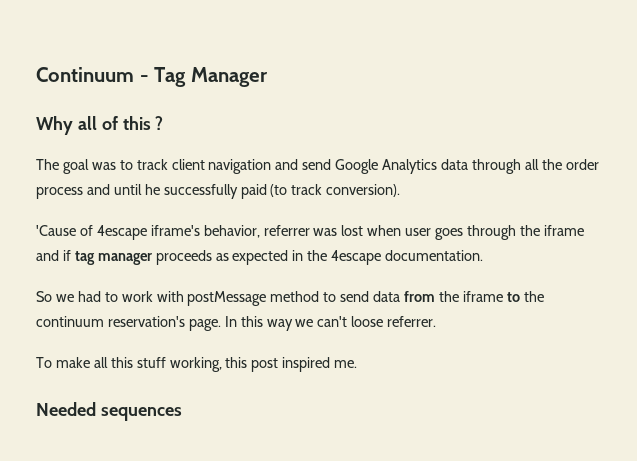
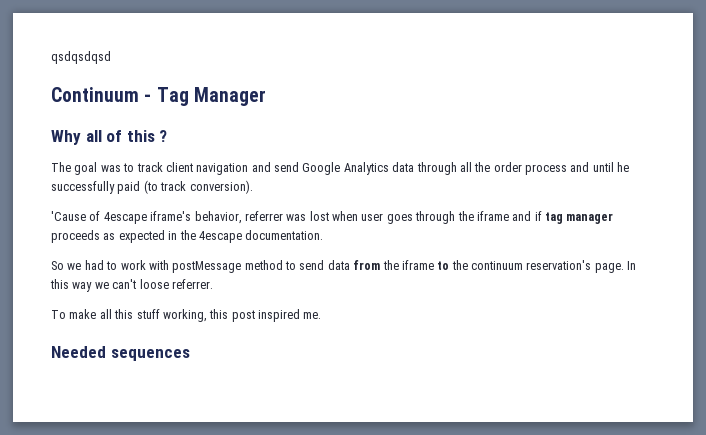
(36, 74) none -> [51,51,111,64] qsdqsdqsd //

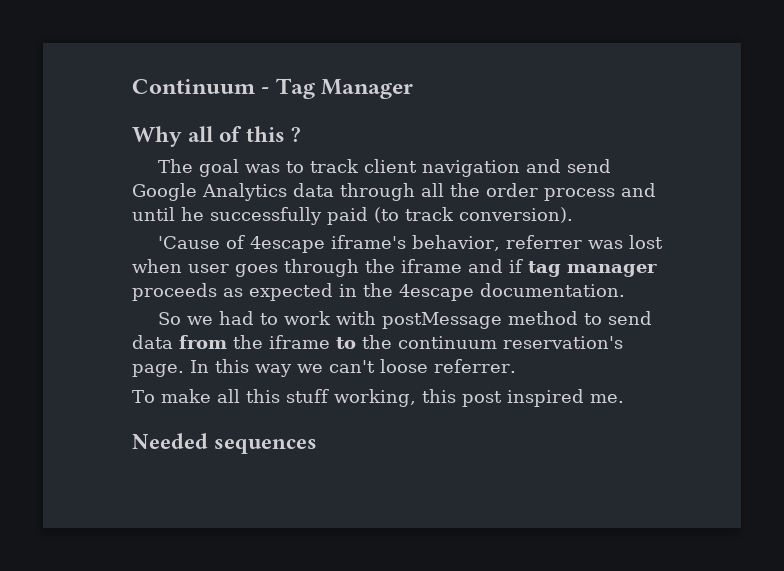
[51,51,111,64] qsdqsdqsd // -> (132, 86) none

